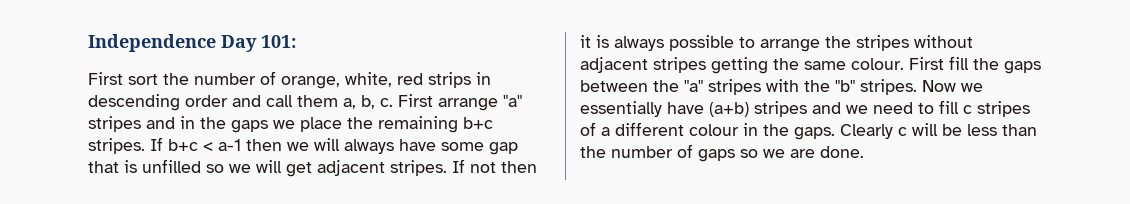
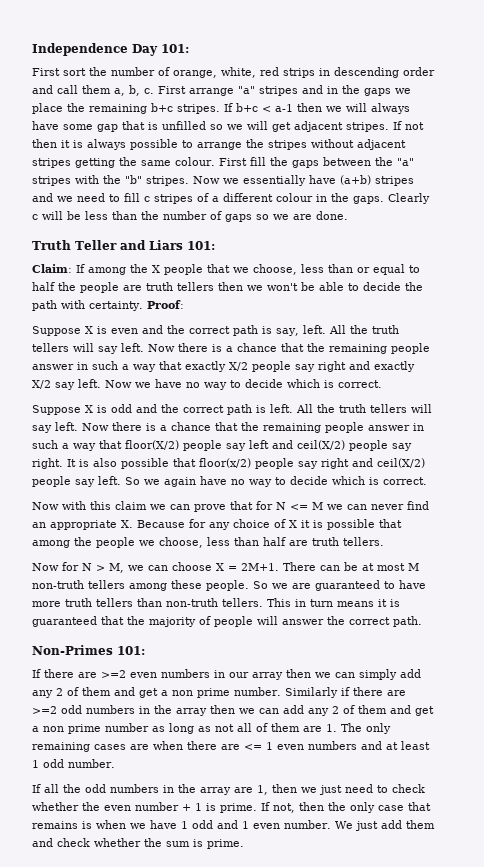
(864, 152) none -> [32,240,215,250] [32,264,420,275] [32,282,423,293] [32,300,184,311] [32,325,399,336] [32,343,430,354] [32,361,415,372] [32,379,382,390] [32,404,432,415] [32,422,424,433] [32,440,412,451] [32,458,425,469] [32,476,427,487] [32,501,429,512] [32,519,402,530] [32,537,384,548] [32,562,419,573] [32,580,426,591] [32,598,400,607] [32,616,422,627] [32,645,145,655] [32,669,421,680] [32,687,406,698] [32,705,434,716] [32,723,391,734] [32,741,430,752] [32,759,115,768] [32,784,425,795] [32,802,431,813] [32,820,435,831] [32,838,244,849] // Truth Teller and Liars 101: // Claim: If among the X people that we choose, less than or equal to half the people are truth tellers then we won't be able to decide the path with certainty. Proof: // Suppose X is even and the correct path is say, left. All the truth tellers will say left. Now there is a chance that the remaining people answer in such a way that exactly X/2 people say right and exactly X/2 say left. Now we have no way to decide which is correct. // Suppose X is odd and the correct path is left. All the truth tellers will say left. Now there is a chance that the remaining people answer in such a way that floor(X/2) people say left and ceil(X/2) people say right. It is also possible that floor(x/2) people say right and ceil(X/2) people say left. So we again have no way to decide which is correct. // Now with this claim we can prove that for N <= M we can never find an appropriate X. Because for any choice of X it is possible that among the people we choose, less than half are truth tellers. // Now for N > M, we can choose X = 2M+1. There can be at most M non-truth tellers among these people. So we are guaranteed to have more truth tellers than non-truth tellers. This in turn means it is guaranteed that the majority of people will answer the correct path. // Non-Primes 101: // If there are >=2 even numbers in our array then we can simply add any 2 of them and get a non prime number. Similarly if there are >=2 odd numbers in the array then we can add any 2 of them and get a non prime number as long as not all of them are 1. The only remaining cases are when there are <= 1 even numbers and at least 1 odd number. // If all the odd numbers in the array are 1, then we just need to check whether the even number + 1 is prime. If not, then the only case that remains is when we have 1 odd and 1 even number. We just add them and check whether the sum is prime.

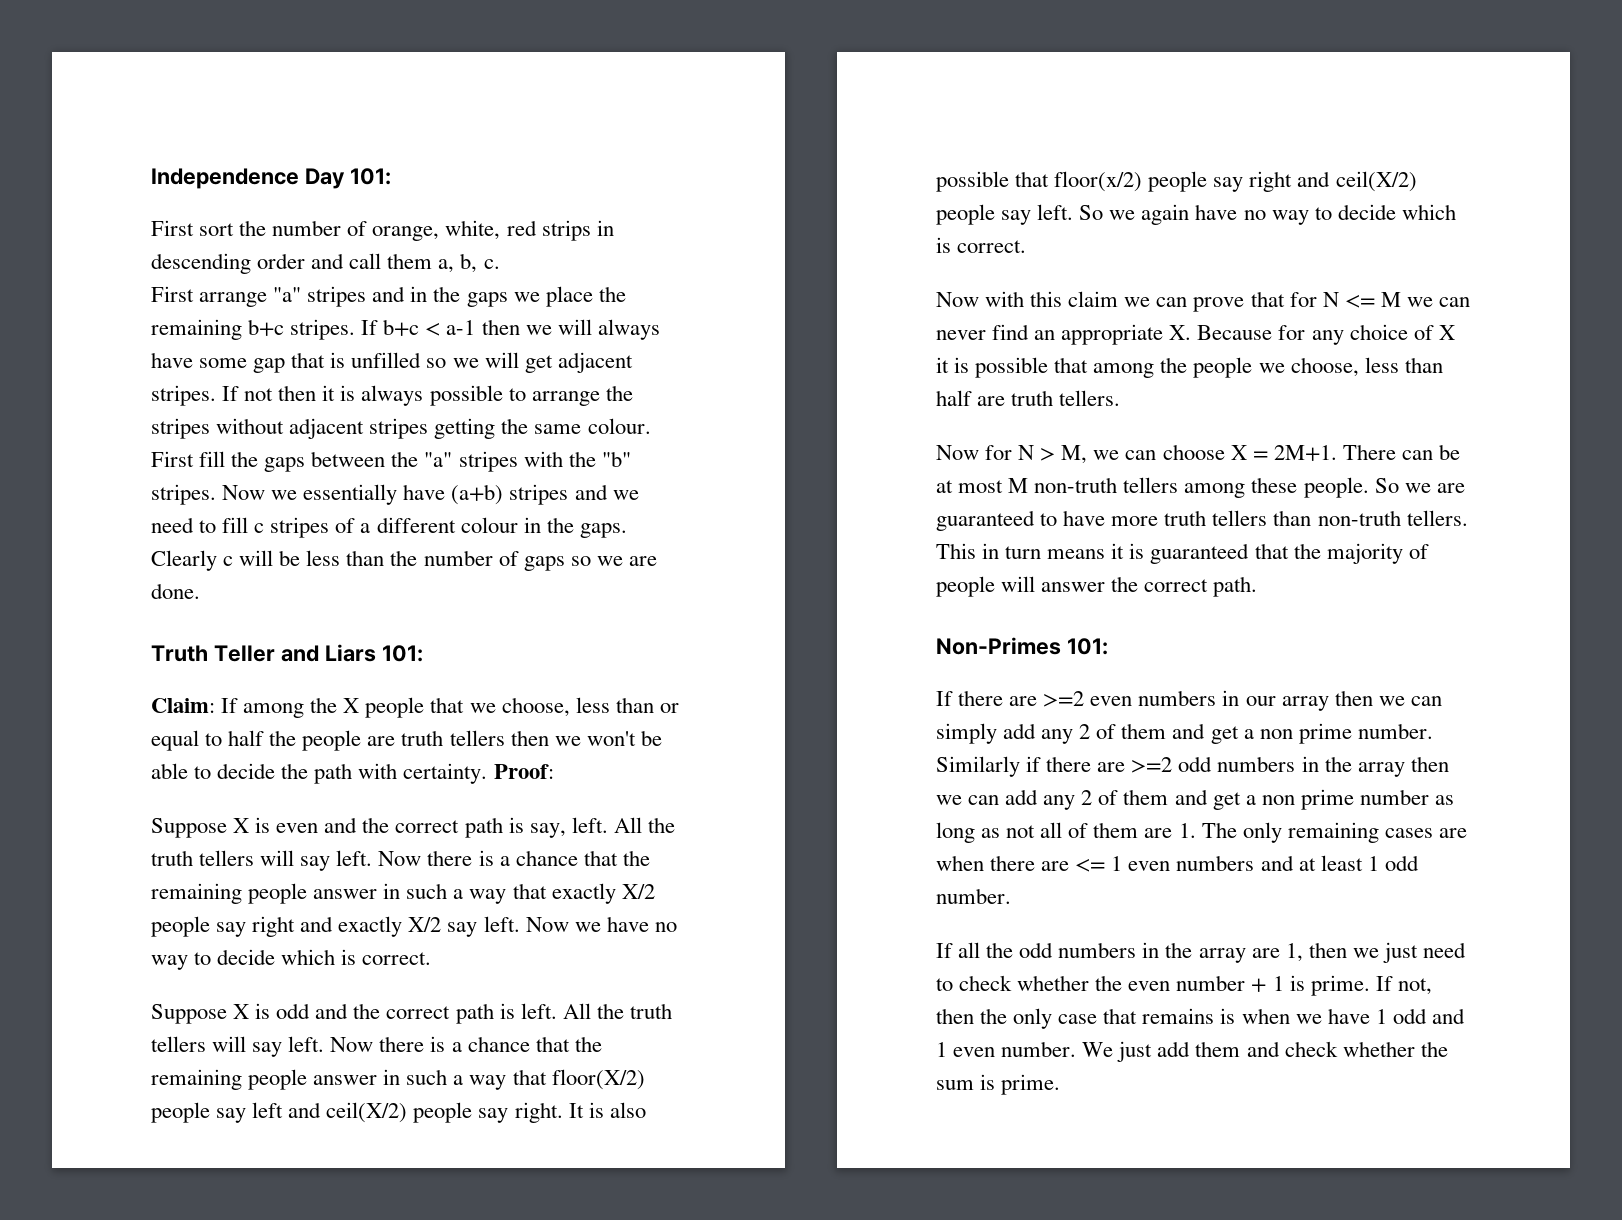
(154, 91) none -> (500, 264) //

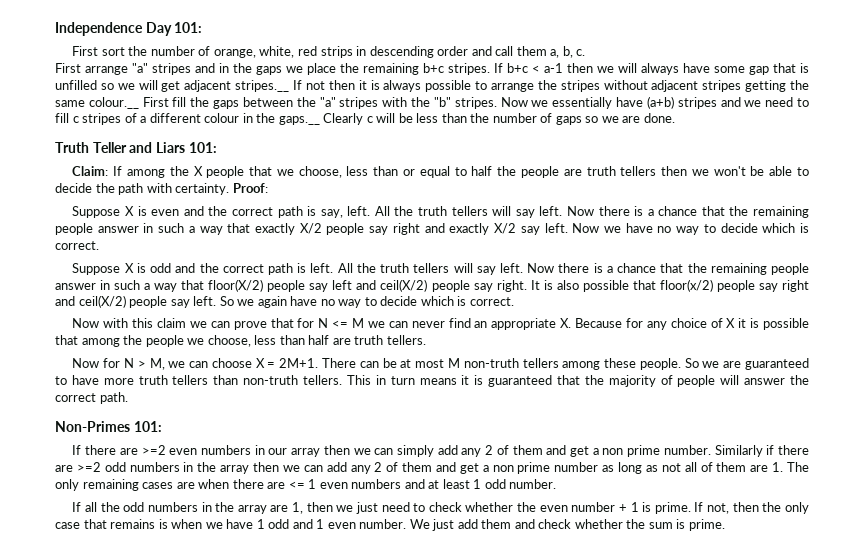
[151,385,216,406] stripes. -> [235,80,290,92] stripes.__
[587,418,651,434] colour. -> [88,97,139,109] colour.__
[579,523,627,538] gaps. -> [278,116,320,125] gaps.__

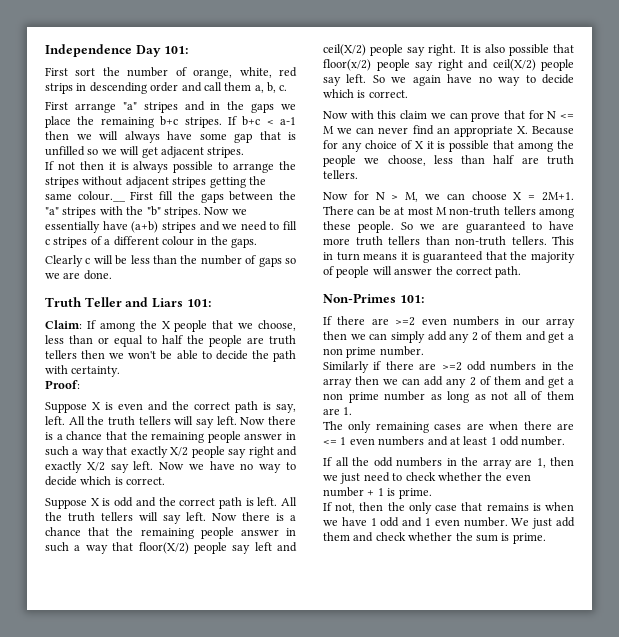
[235,80,290,92] stripes.__ -> [207,147,245,158] stripes. //
[278,116,320,125] gaps.__ -> [231,238,257,248] gaps. //
(230, 189) none -> (121, 371) //
(711, 450) none -> (424, 351) //
(784, 467) none -> (353, 411) //
(691, 508) none -> (432, 493) //

